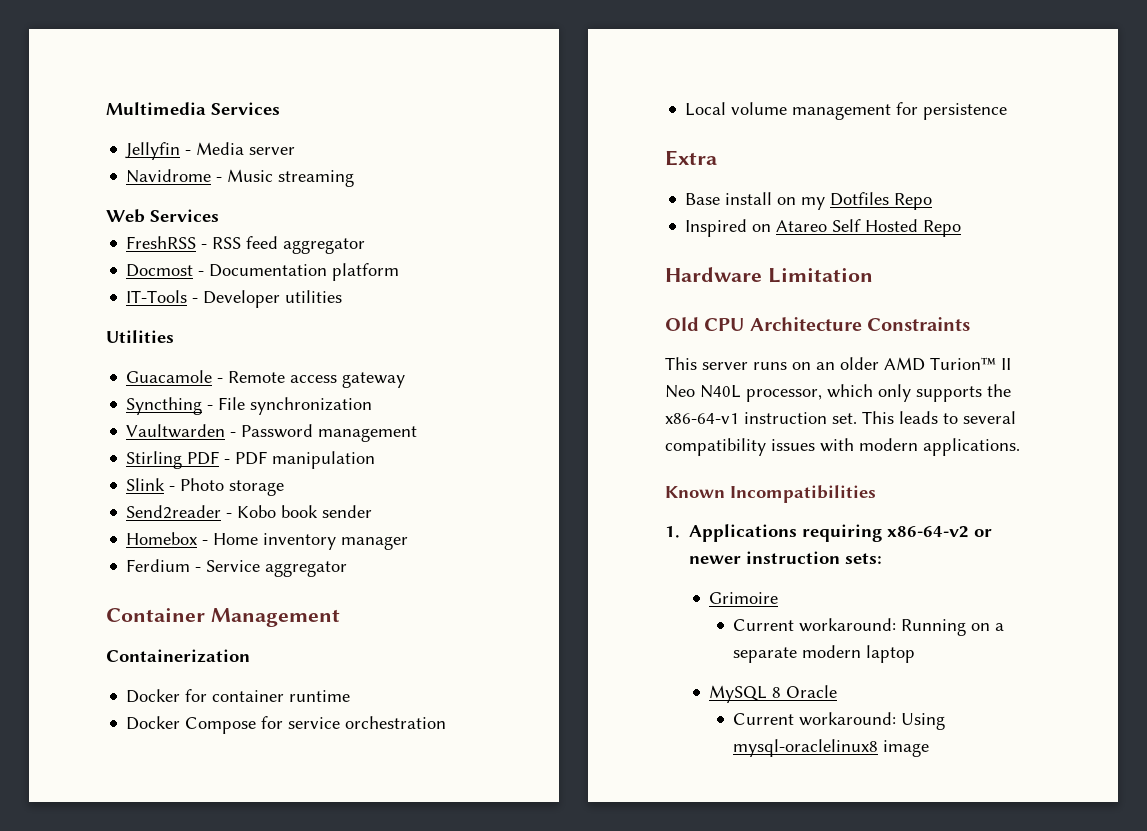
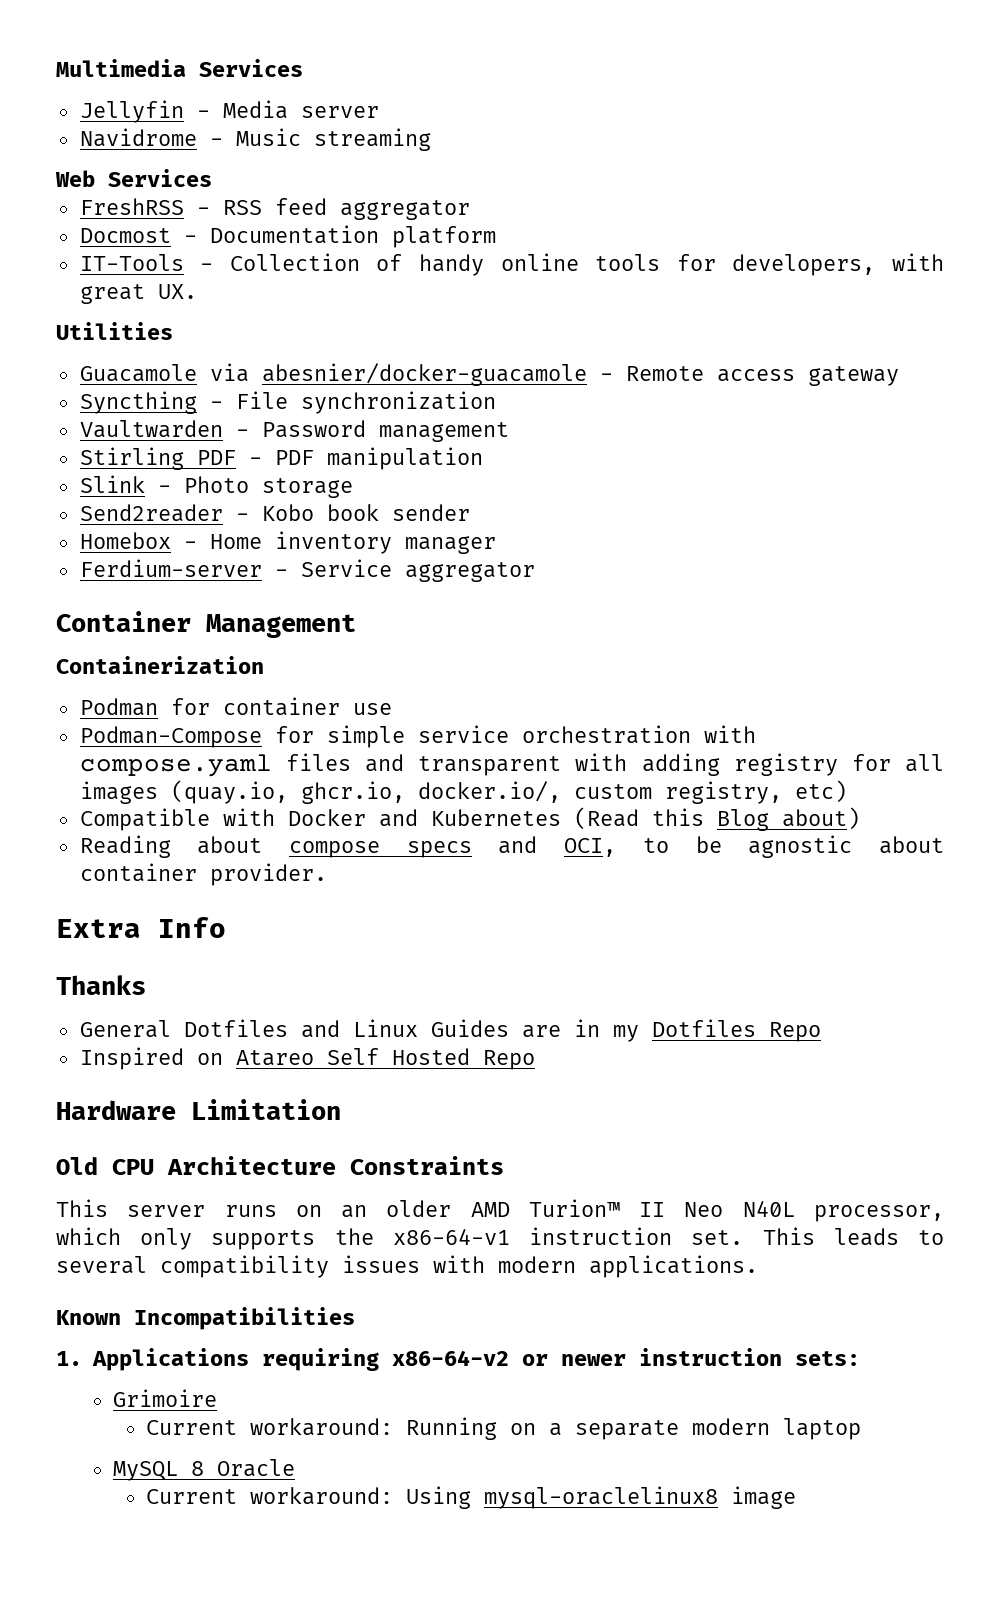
[203,290,343,308] Developer utilities -> [229,253,944,276] [79,284,197,304] Collection of handy online tools for developers, with great UX.
(213, 376) none -> [209,363,587,386] via abesnier/docker-guacamole
[126,559,191,572] Ferdium -> [79,559,262,577] Ferdium-server
[126,689,181,703] Docker -> [79,698,158,716] Podman
[289,690,351,702] [126,716,447,734] [685,102,1008,120] [665,150,717,166] [685,192,797,205] runtime // Docker Compose for service orchestration // Local volume management for persistence // Extra // Base install on -> [352,703,392,715] [79,725,756,748] [79,753,945,777] [79,780,847,804] [79,807,860,831] [79,835,944,858] [79,863,327,886] [56,917,226,938] [56,975,146,995] [79,1019,600,1038] use // Podman-Compose for simple service orchestration with compose.yaml files and transparent with adding registry for all images (quay.io, ghcr.io, docker.io/, custom registry, etc) // Compatible with Docker and Kubernetes (Read this Blog about) // Reading about compose specs and OCI, to be agnostic about container provider. // Extra Info // Thanks // General Dotfiles and Linux Guides are in

